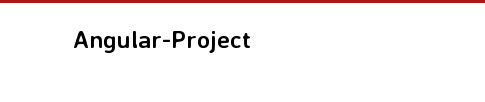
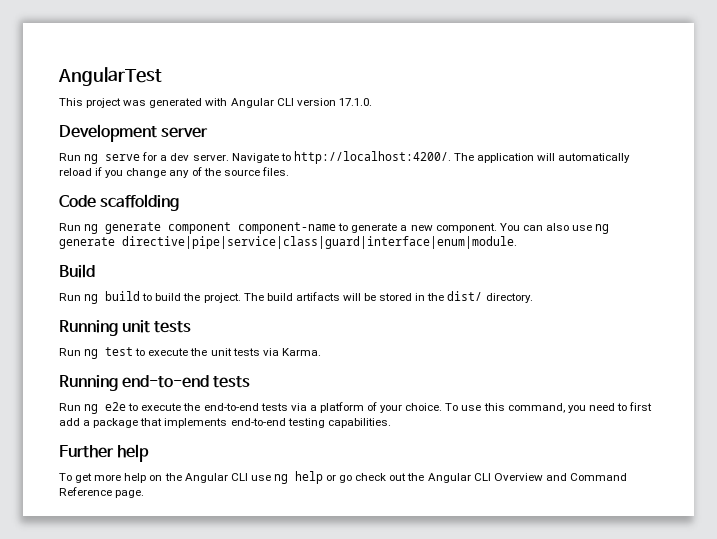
[73,31,251,53] Angular-Project -> [58,67,162,86] [59,98,372,108] [59,124,209,142] [59,151,631,164] [59,167,289,178] [59,194,180,211] [59,222,610,234] [59,236,517,249] [59,264,95,278] [59,291,533,304] [59,320,192,336] [59,347,321,359] [59,375,251,391] [59,402,653,414] [59,418,391,428] [59,444,150,462] [59,471,627,484] [59,487,145,498] AngularTest // This project was generated with Angular CLI version 17.1.0. // Development server // Run ng serve for a dev server. Navigate to http://localhost:4200/. The application will automatically reload if you change any of the source files. // Code scaffolding // Run ng generate component component-name to generate a new component. You can also use ng generate directive|pipe|service|class|guard|interface|enum|module. // Build // Run ng build to build the project. The build artifacts will be stored in the dist/ directory. // Running unit tests // Run ng test to execute the unit tests via Karma. // Running end-to-end tests // Run ng e2e to execute the end-to-end tests via a platform of your choice. To use this command, you need to first add a package that implements end-to-end testing capabilities. // Further help // To get more help on the Angular CLI use ng help or go check out the Angular CLI Overview and Command Reference page.

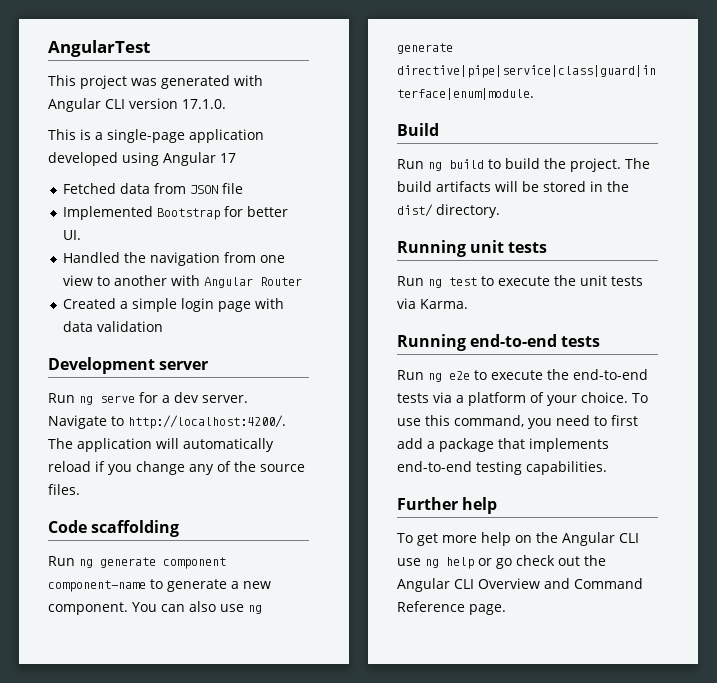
(372, 102) none -> [48,129,264,143] [48,152,236,166] [62,183,243,194] [62,206,288,220] [62,230,81,240] [62,252,285,266] [62,275,302,288] [62,298,284,312] [62,321,163,332] // This is a single-page application developed using Angular 17 // Fetched data from JSON file // Implemented Bootstrap for better UI. // Handled the navigation from one view to another with Angular Router // Created a simple login page with data validation

